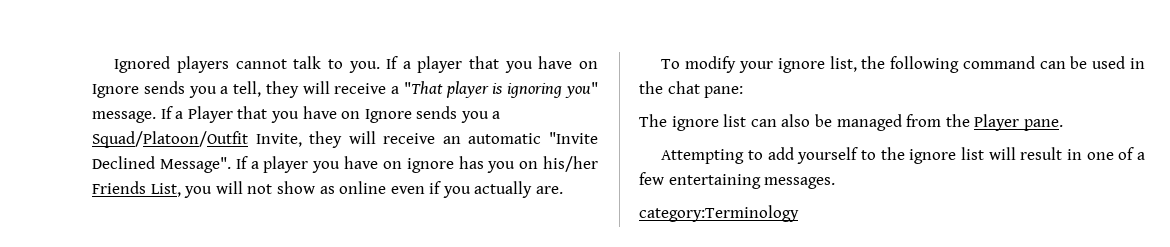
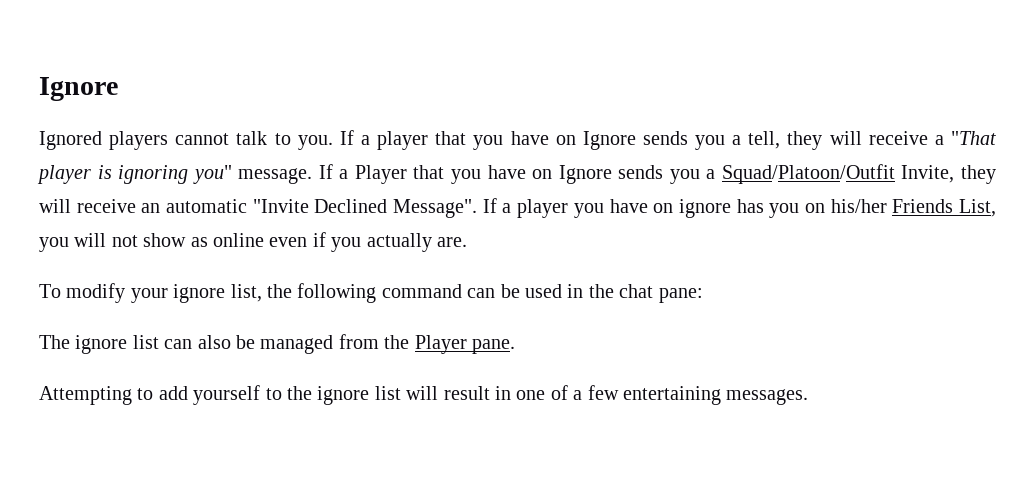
(114, 64) none -> [39,77,118,101] Ignore //
[639,205,799,222] // category:Terminology -> (809, 397) none

